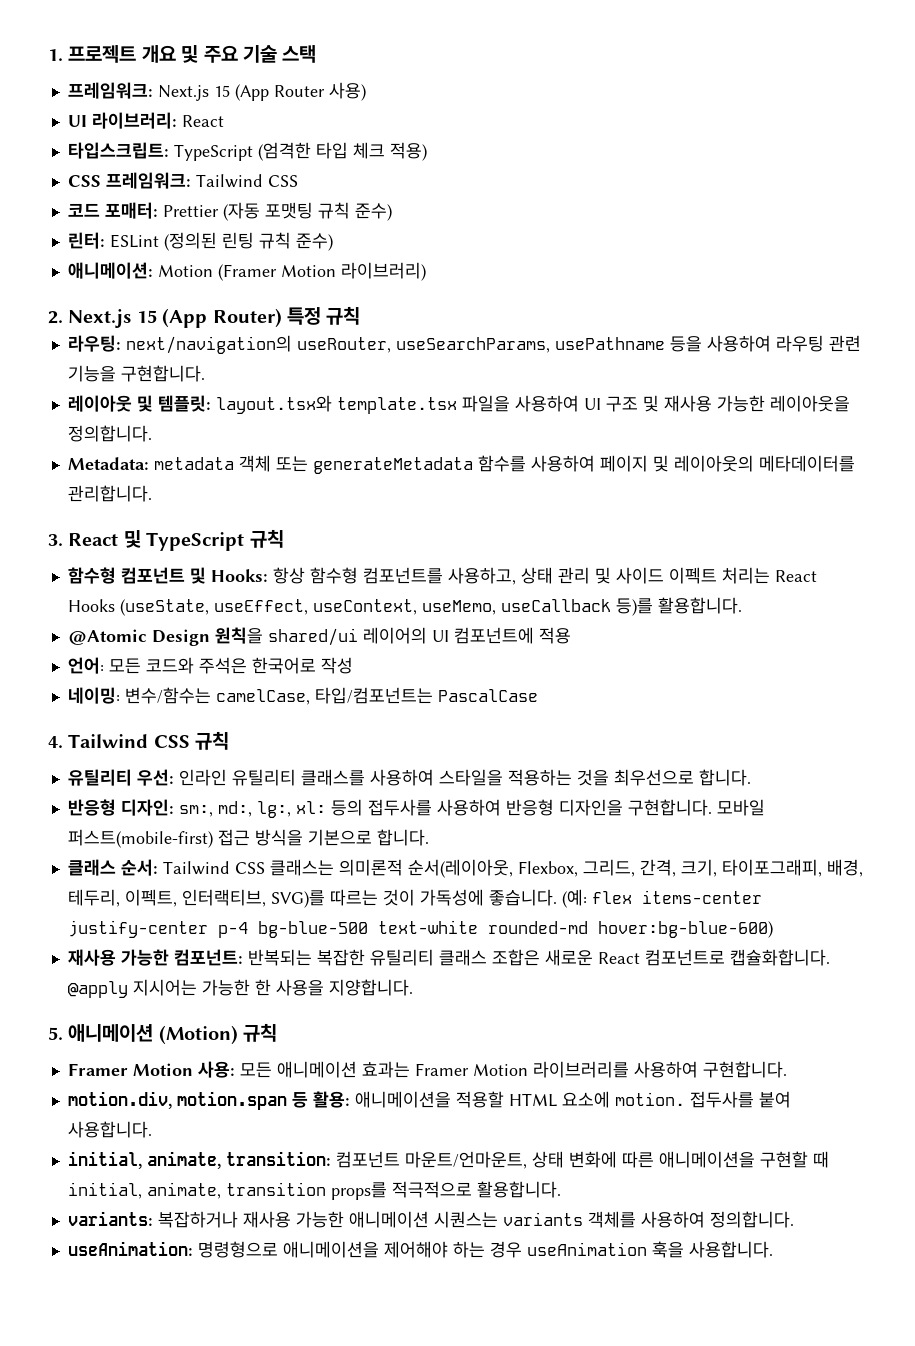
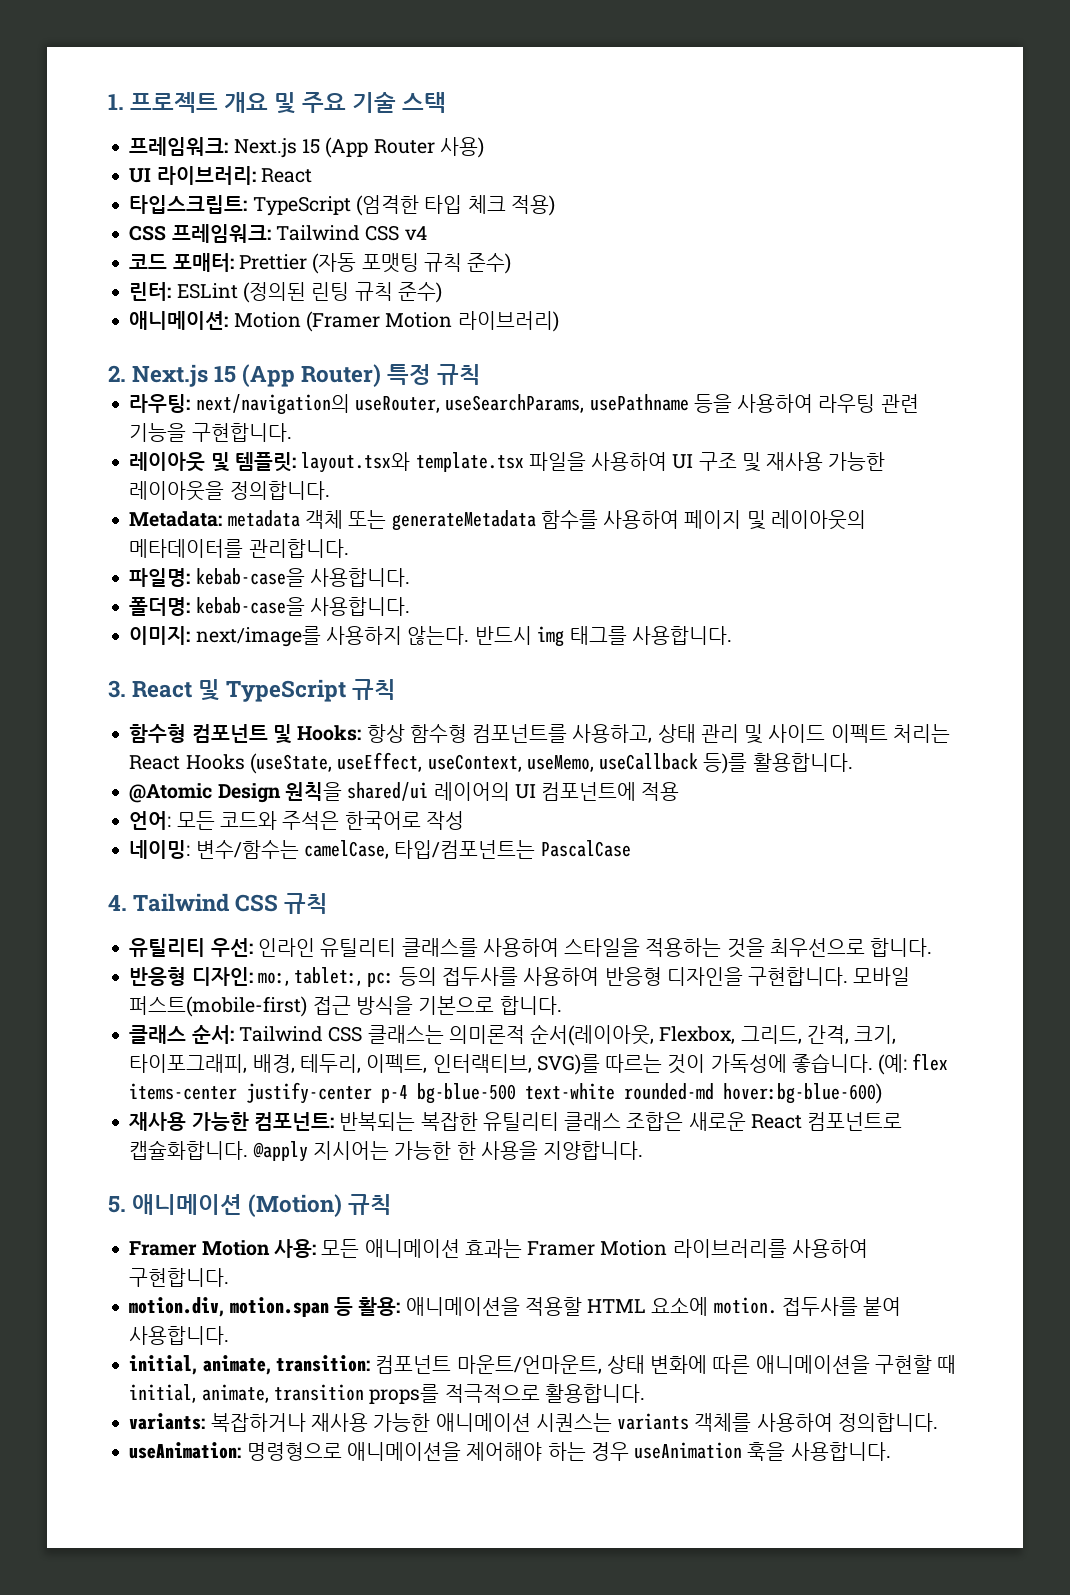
(298, 181) none -> [404,226,427,240] v4
(152, 493) none -> [129,568,410,587] [129,597,410,616] [129,626,733,647] // 파일명: kebab-case을 사용합니다. // 폴더명: kebab-case을 사용합니다. // 이미지: next/image를 사용하지 않는다. 반드시 img 태그를 사용합니다.
[178,801,326,818] sm:, md:, lg:, xl: -> [257,967,394,987] mo:, tablet:, pc:

